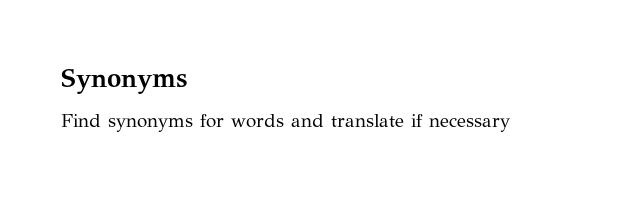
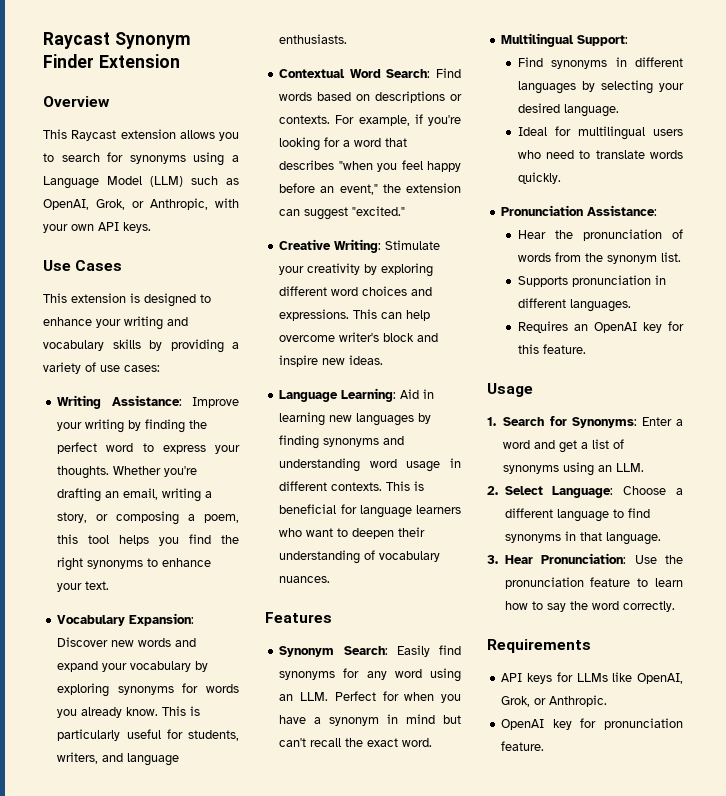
[61,68,187,94] [61,114,510,132] Synonyms // Find synonyms for words and translate if necessary -> [43,32,191,49] [43,54,180,68] [43,96,110,107] [43,129,239,141] [43,152,239,166] [43,176,239,189] [43,198,239,210] [43,222,151,233] [43,260,123,271] [43,293,211,307] [43,316,188,330] [43,339,239,353] [43,362,160,374] [57,395,239,409] [57,419,208,433] [57,442,240,454] [57,466,198,479] [57,488,213,502] [57,511,239,525] [57,534,239,546] [57,557,212,571] [57,581,110,592] [57,613,195,626] [57,637,197,647] [57,661,209,672] [57,683,239,697] [57,706,201,718] [57,729,239,741] [57,752,180,766] [279,34,348,44] [279,68,461,78] [279,91,462,103] [279,114,461,126] [279,137,408,151] [279,160,461,172] [279,183,461,195] [279,206,406,220] [279,239,441,253] [279,263,434,277] [279,286,433,296] [279,309,431,321] [279,332,439,342] [279,355,384,367] [279,388,435,402] [279,412,432,426] [279,435,405,449] [279,458,461,472] [279,481,425,491] [279,504,461,518] [279,527,426,539] [279,550,441,564] [279,576,331,583] [265,612,332,623] [279,645,461,657] [279,668,461,682] [279,691,461,703] [279,714,461,726] [279,738,433,747] [501,33,629,47] [517,57,683,69] [517,80,684,94] [517,103,619,117] [517,126,683,140] [517,150,683,159] [517,172,561,184] [501,205,658,216] [517,229,683,241] [517,252,681,264] [517,275,666,287] [517,298,631,312] [517,321,684,333] [517,344,586,354] [487,383,533,397] [487,416,683,428] [503,439,625,453] [503,462,645,476] [487,486,683,498] [504,508,650,522] [504,531,661,545] [487,553,683,564] [504,577,683,589] [504,601,675,612] [487,639,591,653] [501,672,683,684] [501,695,608,707] [501,718,683,730] [501,741,545,751] Raycast Synonym Finder Extension // Overview // This Raycast extension allows you to search for synonyms using a Language Model (LLM) such as OpenAI, Grok, or Anthropic, with your own API keys. // Use Cases // This extension is designed to enhance your writing and vocabulary skills by providing a variety of use cases: // Writing Assistance: Improve your writing by finding the perfect word to express your thoughts. Whether you're drafting an email, writing a story, or composing a poem, this tool helps you find the right synonyms to enhance your text. // Vocabulary Expansion: Discover new words and expand your vocabulary by exploring synonyms for words you already know. This is particularly useful for students, writers, and language enthusiasts. // Contextual Word Search: Find words based on descriptions or contexts. For example, if you're looking for a word that describes "when you feel happy before an event," the extension can suggest "excited." // Creative Writing: Stimulate your creativity by exploring different word choices and expressions. This can help overcome writer's block and inspire new ideas. // Language Learning: Aid in learning new languages by finding synonyms and understanding word usage in different contexts. This is beneficial for language learners who want to deepen their understanding of vocabulary nuances. // Features // Synonym Search: Easily find synonyms for any word using an LLM. Perfect for when you have a synonym in mind but can't recall the exact word. // Multilingual Support: // Find synonyms in different languages by selecting your desired language. // Ideal for multilingual users who need to translate words quickly. // Pronunciation Assistance: // Hear the pronunciation of words from the synonym list. // Supports pronunciation in different languages. // Requires an OpenAI key for this feature. // Usage // 1. Search for Synonyms: Enter a word and get a list of synonyms using an LLM. // 2. Select Language: Choose a different language to find synonyms in that language. // 3. Hear Pronunciation: Use the pronunciation feature to learn how to say the word correctly. // Requirements // API keys for LLMs like OpenAI, Grok, or Anthropic. // OpenAI key for pronunciation feature.

